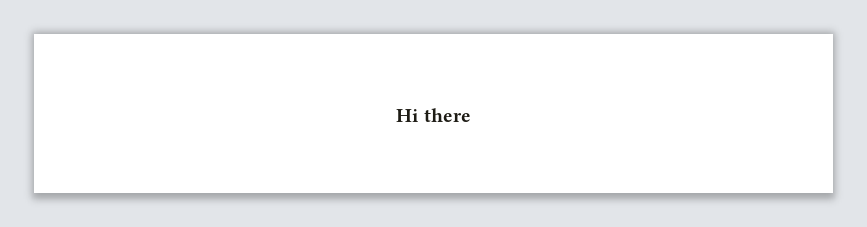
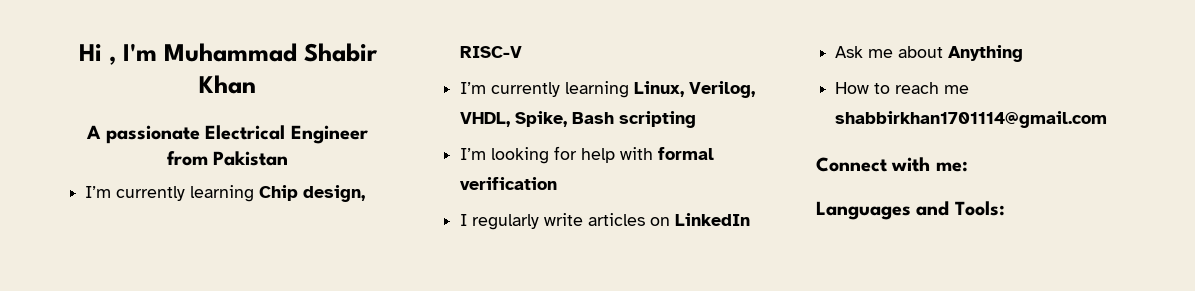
[423,108,471,122] there -> [108,43,378,65] [199,75,256,94] [86,125,368,144] [166,151,289,166] [85,185,366,202] [460,46,523,58] [460,81,756,98] [460,111,697,128] [460,146,715,164] [460,177,558,190] [460,213,751,230] [835,45,1024,62] [835,82,970,94] [835,111,1108,128] [816,157,968,172] [816,201,1005,220] , I'm Muhammad Shabir Khan // A passionate Electrical Engineer from Pakistan // I’m currently learning Chip design, RISC-V // I’m currently learning Linux, Verilog, VHDL, Spike, Bash scripting // I’m looking for help with formal verification // I regularly write articles on LinkedIn // Ask me about Anything // How to reach me shabbirkhan1701114@gmail.com // Connect with me: // Languages and Tools:

